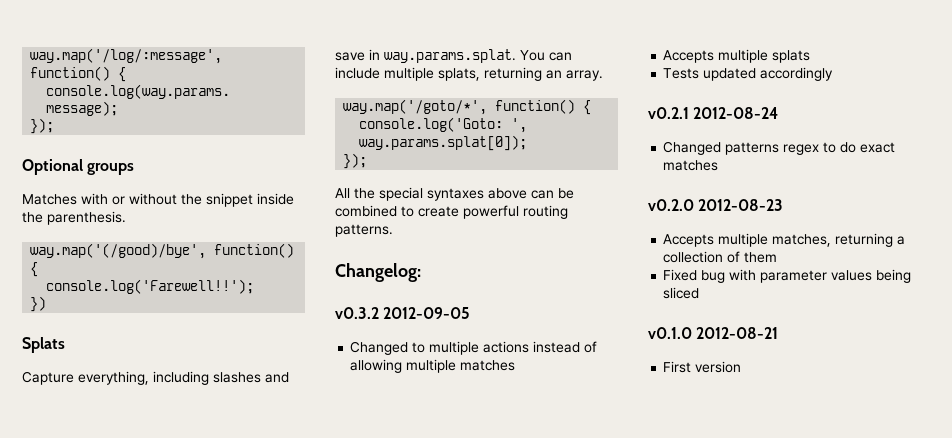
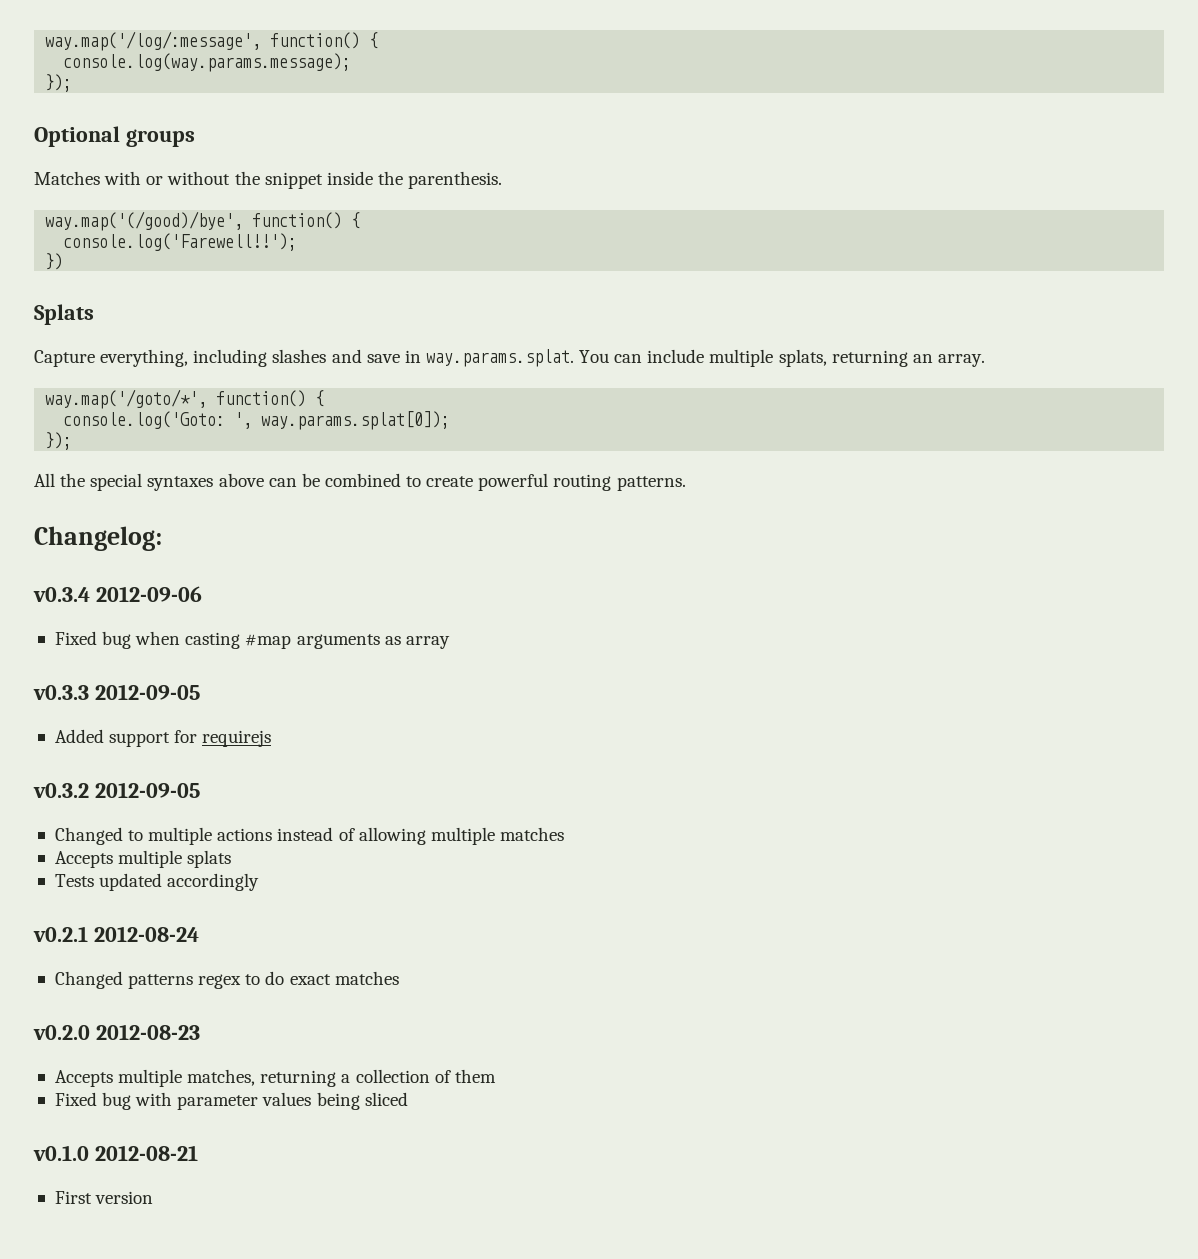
(421, 272) none -> [33,586,202,602] [54,631,450,649] [33,684,200,700] [54,729,272,747] // v0.3.4 2012-09-06 // Fixed bug when casting #map arguments as array // v0.3.3 2012-09-05 // Added support for requirejs

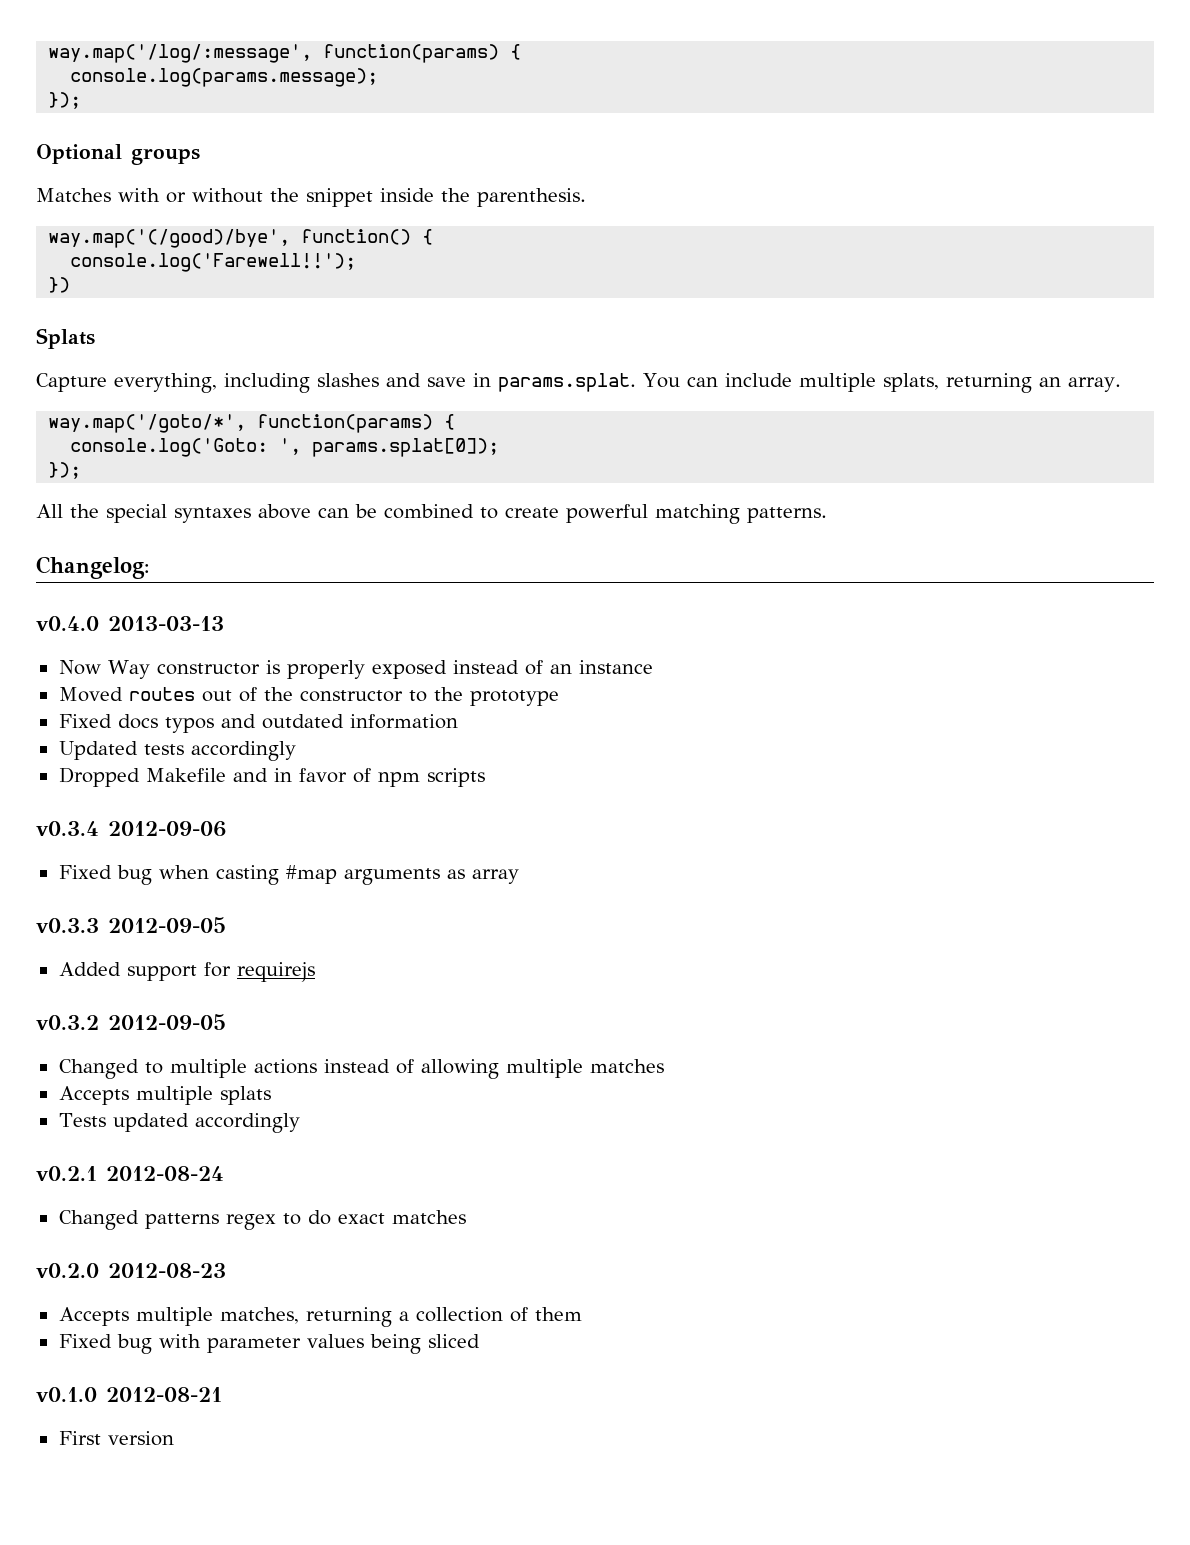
[270,32,379,49] [63,53,352,72] function() { // console.log(way.params.message); -> [323,44,522,63] [70,68,379,87] function(params) { // console.log(params.message);
[425,349,574,367] way.params.splat. -> [498,373,636,392] params.splat.
[216,390,307,407] function() -> [257,414,434,433] function(params)
[261,411,451,430] way.params.splat[0]); -> [312,438,500,457] params.splat[0]);
[553,474,612,491] routing -> [655,504,740,524] matching
(162, 538) none -> [36,616,224,631] [58,660,653,679] [58,687,559,706] [58,714,458,733] [58,741,296,761] [58,767,485,787] // v0.4.0 2013-03-13 // Now Way constructor is properly exposed instead of an instance // Moved routes out of the constructor to the prototype // Fixed docs typos and outdated information // Updated tests accordingly // Dropped Makefile and in favor of npm scripts

